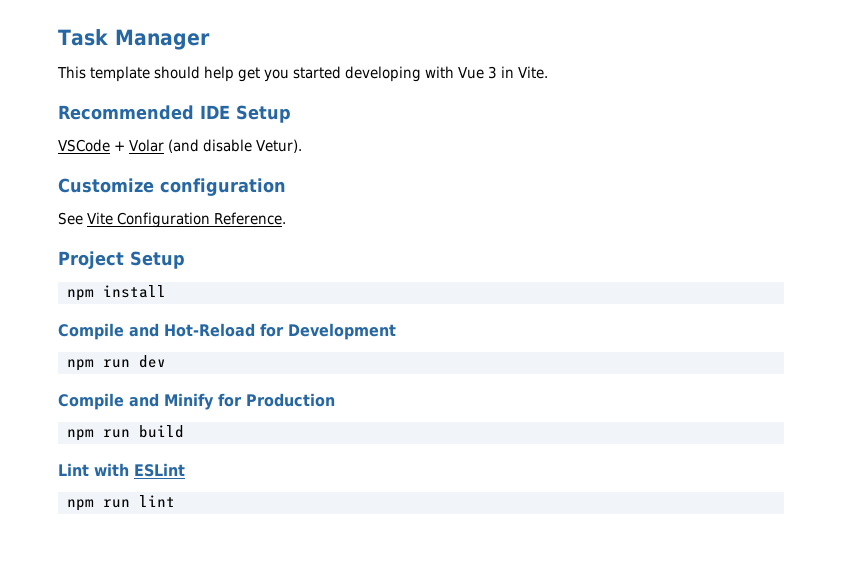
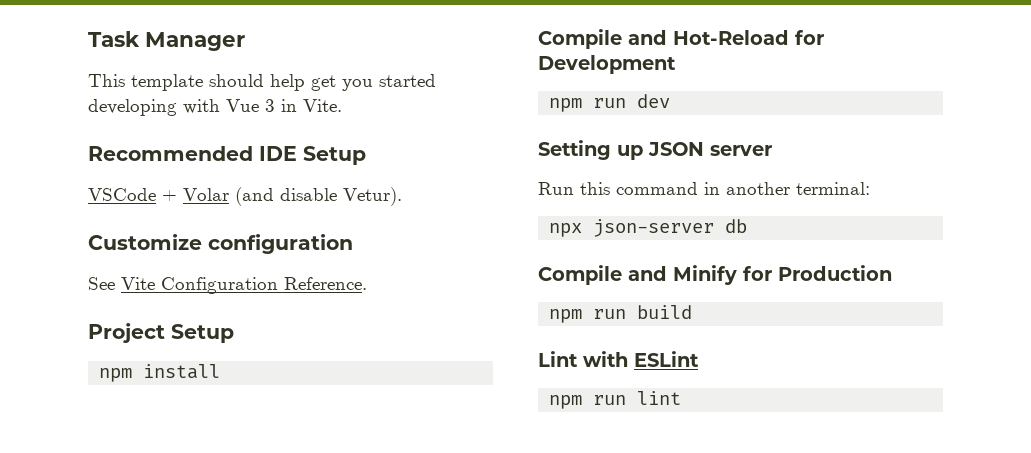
(166, 361) none -> [538,140,772,160] [538,182,870,195] [549,219,748,237] // Setting up JSON server // Run this command in another terminal: // npx json-server db

